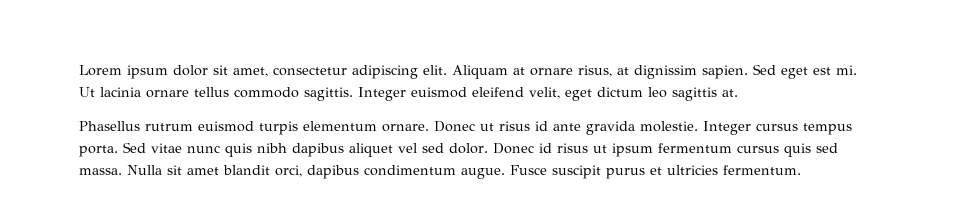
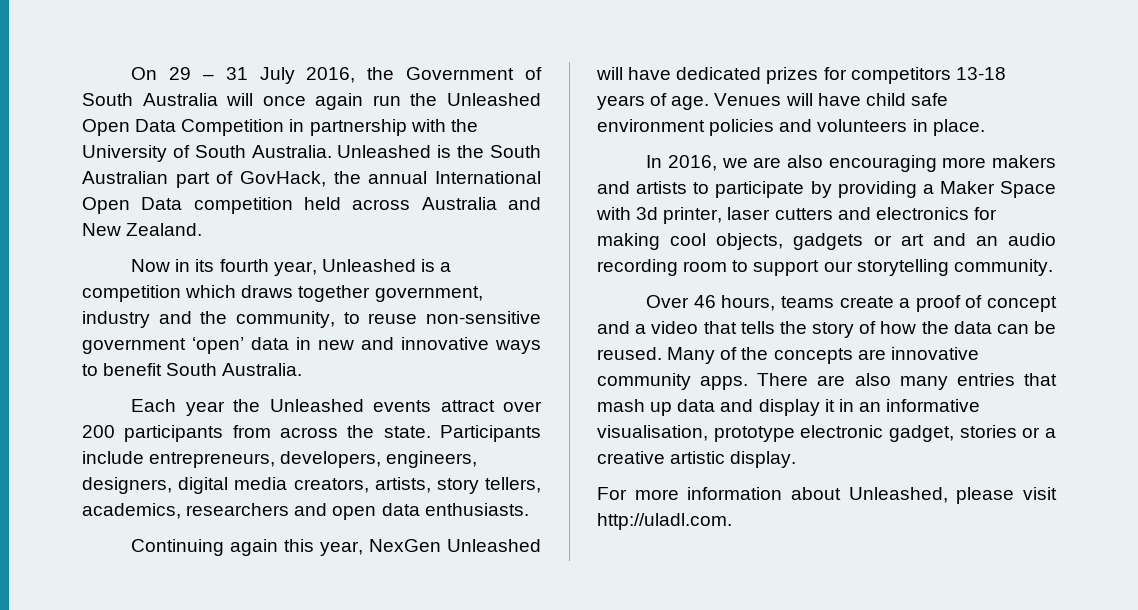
[79,64,857,79] [79,87,738,101] [79,121,852,135] [79,142,838,157] [79,165,801,179] Lorem ipsum dolor sit amet, consectetur adipiscing elit. Aliquam at ornare risus, at dignissim sapien. Sed eget est mi. Ut lacinia ornare tellus commodo sagittis. Integer euismod eleifend velit, eget dictum leo sagittis at. // Phasellus rutrum euismod turpis elementum ornare. Donec ut risus id ante gravida molestie. Integer cursus tempus porta. Sed vitae nunc quis nibh dapibus aliquet vel sed dolor. Donec id risus ut ipsum fermentum cursus quis sed massa. Nulla sit amet blandit orci, dapibus condimentum augue. Fusce suscipit purus et ultricies fermentum. -> [131,67,542,84] [82,93,541,110] [82,119,478,136] [82,145,541,162] [82,171,541,188] [82,197,541,214] [82,223,203,236] [131,259,452,276] [82,285,483,302] [82,311,541,328] [82,337,541,354] [82,363,303,376] [131,399,542,416] [82,425,541,442] [82,451,478,468] [82,477,541,494] [82,503,529,520] [131,539,542,556] [596,67,1006,84] [597,93,948,110] [597,119,985,136] [646,155,1056,172] [597,181,1056,198] [596,207,997,224] [597,233,1056,250] [597,259,1053,276] [646,295,1057,312] [597,321,1056,338] [597,347,979,364] [597,373,1057,390] [597,399,981,416] [597,425,1056,442] [597,451,797,468] [597,487,1057,504] [597,513,732,530] On 29 – 31 July 2016, the Government of South Australia will once again run the Unleashed Open Data Competition in partnership with the University of South Australia. Unleashed is the South Australian part of GovHack, the annual International Open Data competition held across Australia and New Zealand. // Now in its fourth year, Unleashed is a competition which draws together government, industry and the community, to reuse non-sensitive government ‘open’ data in new and innovative ways to benefit South Australia. // Each year the Unleashed events attract over 200 participants from across the state. Participants include entrepreneurs, developers, engineers, designers, digital media creators, artists, story tellers, academics, researchers and open data enthusiasts. // Continuing again this year, NexGen Unleashed will have dedicated prizes for competitors 13-18 years of age. Venues will have child safe environment policies and volunteers in place. // In 2016, we are also encouraging more makers and artists to participate by providing a Maker Space with 3d printer, laser cutters and electronics for making cool objects, gadgets or art and an audio recording room to support our storytelling community. // Over 46 hours, teams create a proof of concept and a video that tells the story of how the data can be reused. Many of the concepts are innovative community apps. There are also many entries that mash up data and display it in an informative visualisation, prototype electronic gadget, stories or a creative artistic display. // For more information about Unleashed, please visit http://uladl.com.

